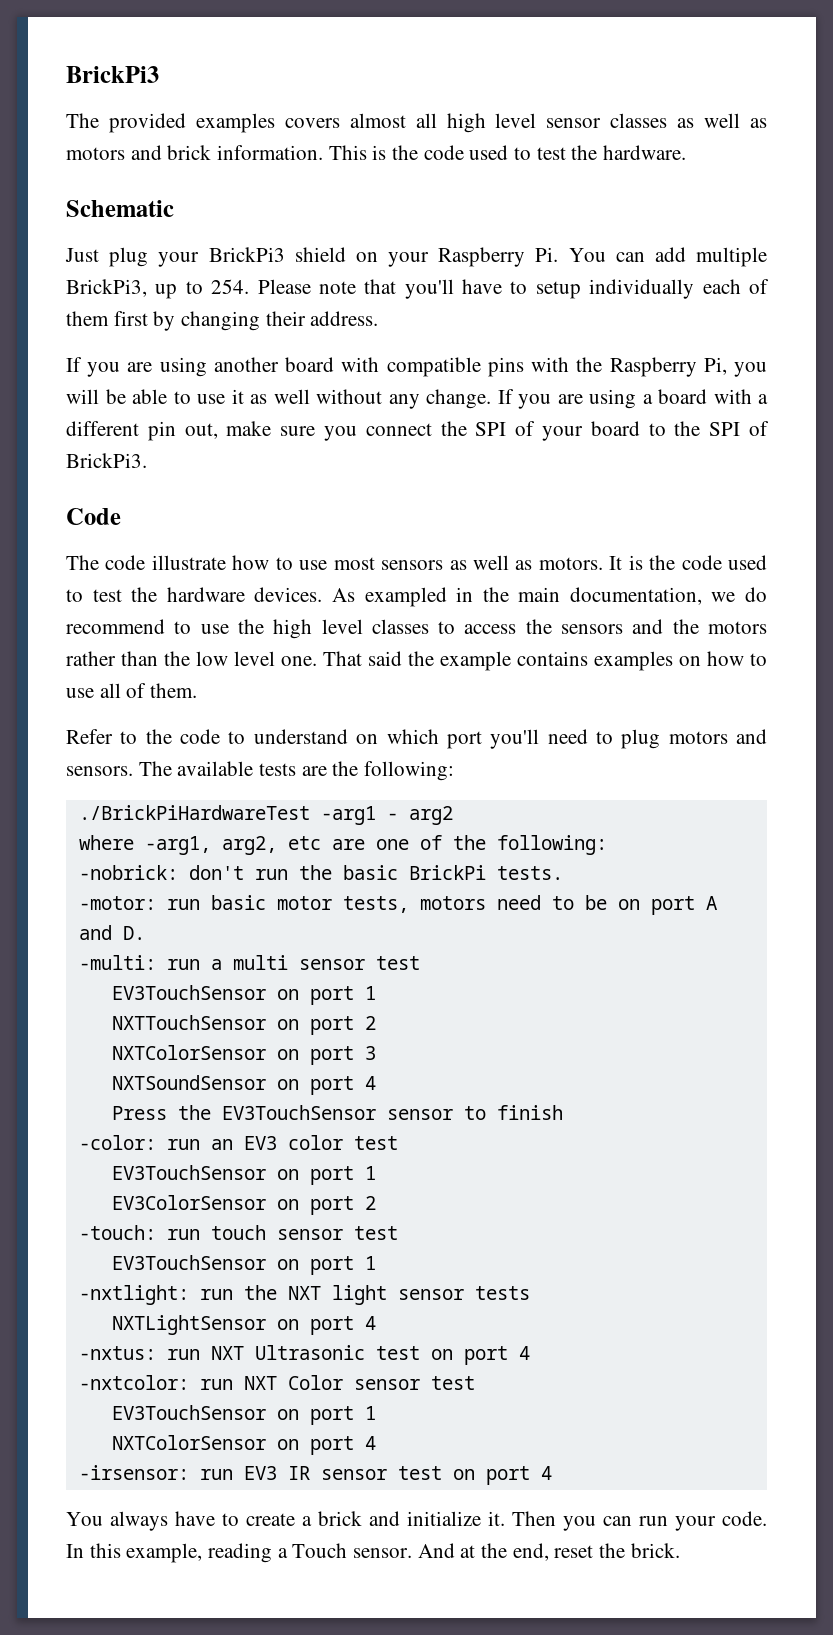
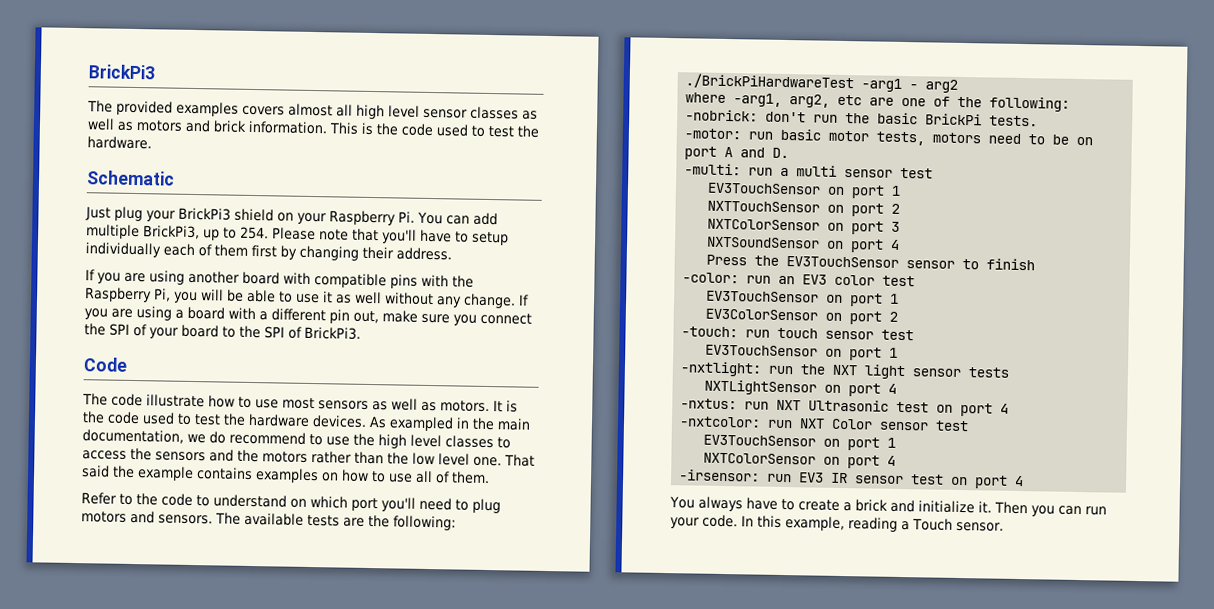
[417,1543,680,1561] And at the end, reset the brick. -> (1004, 526) none

